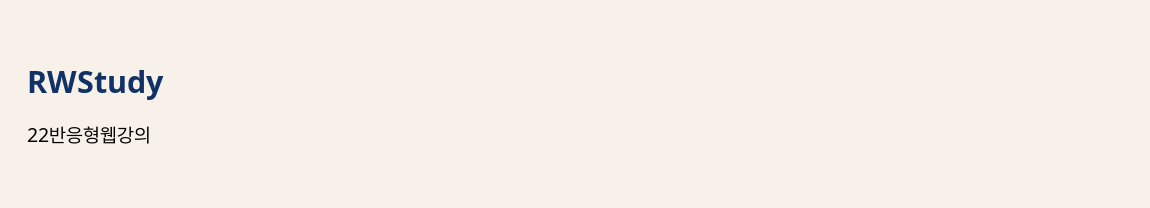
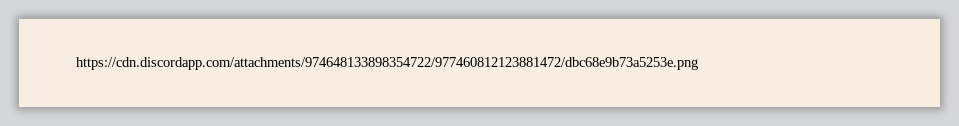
[27,70,164,100] [27,126,151,144] RWStudy // 22반응형웹강의 -> [76,57,698,70] https://cdn.discordapp.com/attachments/974648133898354722/977460812123881472/dbc68e9b73a5253e.png

